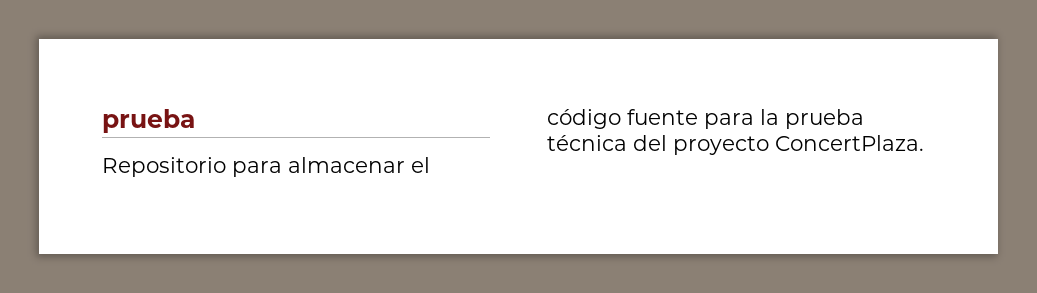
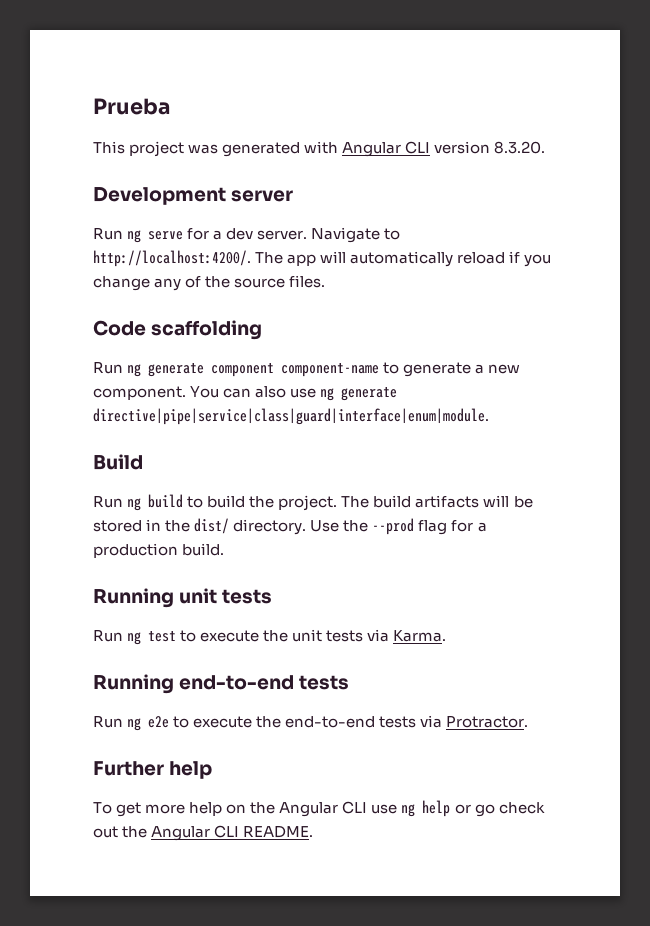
[102,109,195,133] [102,157,430,177] [547,109,864,129] [547,135,924,155] prueba // Repositorio para almacenar el código fuente para la prueba técnica del proyecto ConcertPlaza. -> [93,98,170,115] [93,141,546,157] [93,187,294,205] [93,227,401,243] [93,250,552,267] [93,275,326,291] [93,320,263,340] [93,362,521,377] [93,386,398,401] [93,408,489,425] [93,454,143,470] [93,494,533,511] [93,518,487,535] [93,543,225,558] [93,588,273,608] [93,629,447,645] [93,674,350,694] [93,715,529,731] [93,761,213,779] [93,800,545,817] [93,825,314,841] Prueba // This project was generated with Angular CLI version 8.3.20. // Development server // Run ng serve for a dev server. Navigate to http://localhost:4200/. The app will automatically reload if you change any of the source files. // Code scaffolding // Run ng generate component component-name to generate a new component. You can also use ng generate directive|pipe|service|class|guard|interface|enum|module. // Build // Run ng build to build the project. The build artifacts will be stored in the dist/ directory. Use the --prod flag for a production build. // Running unit tests // Run ng test to execute the unit tests via Karma. // Running end-to-end tests // Run ng e2e to execute the end-to-end tests via Protractor. // Further help // To get more help on the Angular CLI use ng help or go check out the Angular CLI README.

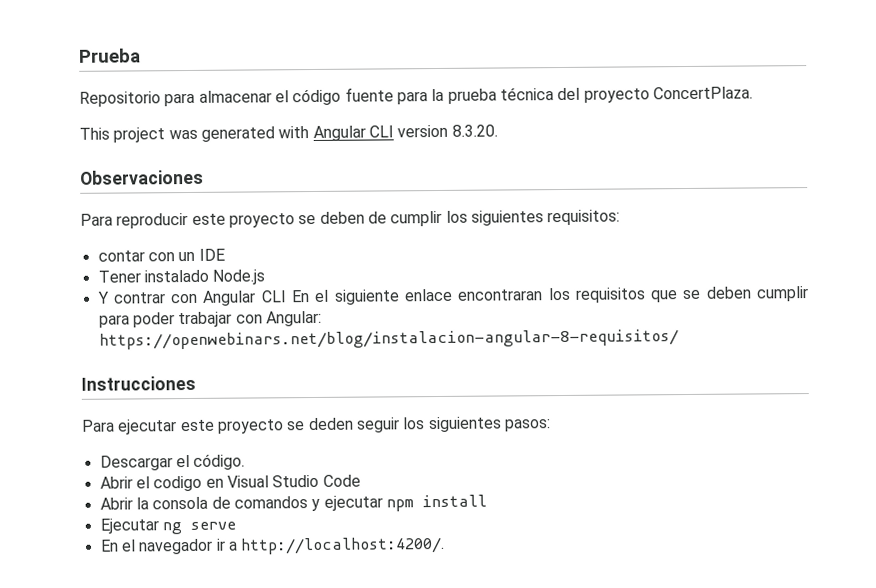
(170, 106) none -> [79,86,753,107] // Repositorio para almacenar el código fuente para la prueba técnica del proyecto ConcertPlaza.
[93,187,294,205] [93,227,401,243] [93,250,552,267] [93,275,326,291] [93,320,263,340] [93,362,521,377] [93,386,398,401] [93,408,489,425] [93,454,143,470] [93,494,533,511] [93,518,487,535] [93,543,225,558] [93,588,273,608] [93,629,447,645] [93,674,350,694] [93,715,529,731] [93,761,213,779] [93,800,545,817] [93,825,314,841] Development server // Run ng serve for a dev server. Navigate to http://localhost:4200/. The app will automatically reload if you change any of the source files. // Code scaffolding // Run ng generate component component-name to generate a new component. You can also use ng generate directive|pipe|service|class|guard|interface|enum|module. // Build // Run ng build to build the project. The build artifacts will be stored in the dist/ directory. Use the --prod flag for a production build. // Running unit tests // Run ng test to execute the unit tests via Karma. // Running end-to-end tests // Run ng e2e to execute the end-to-end tests via Protractor. // Further help // To get more help on the Angular CLI use ng help or go check out the Angular CLI README. -> [79,169,204,185] [80,209,621,229] [97,248,225,262] [97,269,266,285] [96,286,809,306] [98,310,322,328] [98,329,679,350] [81,375,196,391] [81,416,551,435] [99,453,246,471] [99,474,361,492] [99,494,487,512] [99,518,236,535] [99,536,446,555] Observaciones // Para reproducir este proyecto se deben de cumplir los siguientes requisitos: // contar con un IDE // Tener instalado Node.js // Y contrar con Angular CLI En el siguiente enlace encontraran los requisitos que se deben cumplir para poder trabajar con Angular: https://openwebinars.net/blog/instalacion-angular-8-requisitos/ // Instrucciones // Para ejecutar este proyecto se deden seguir los siguientes pasos: // Descargar el código. // Abrir el codigo en Visual Studio Code // Abrir la consola de comandos y ejecutar npm install // Ejecutar ng serve // En el navegador ir a http://localhost:4200/.

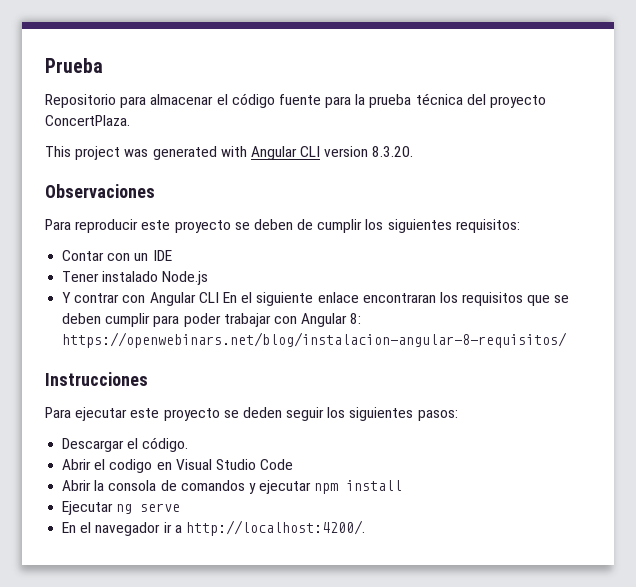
[97,250,145,262] contar -> [62,250,105,261] Contar
[265,310,322,327] Angular: -> [301,313,362,327] Angular 8:

